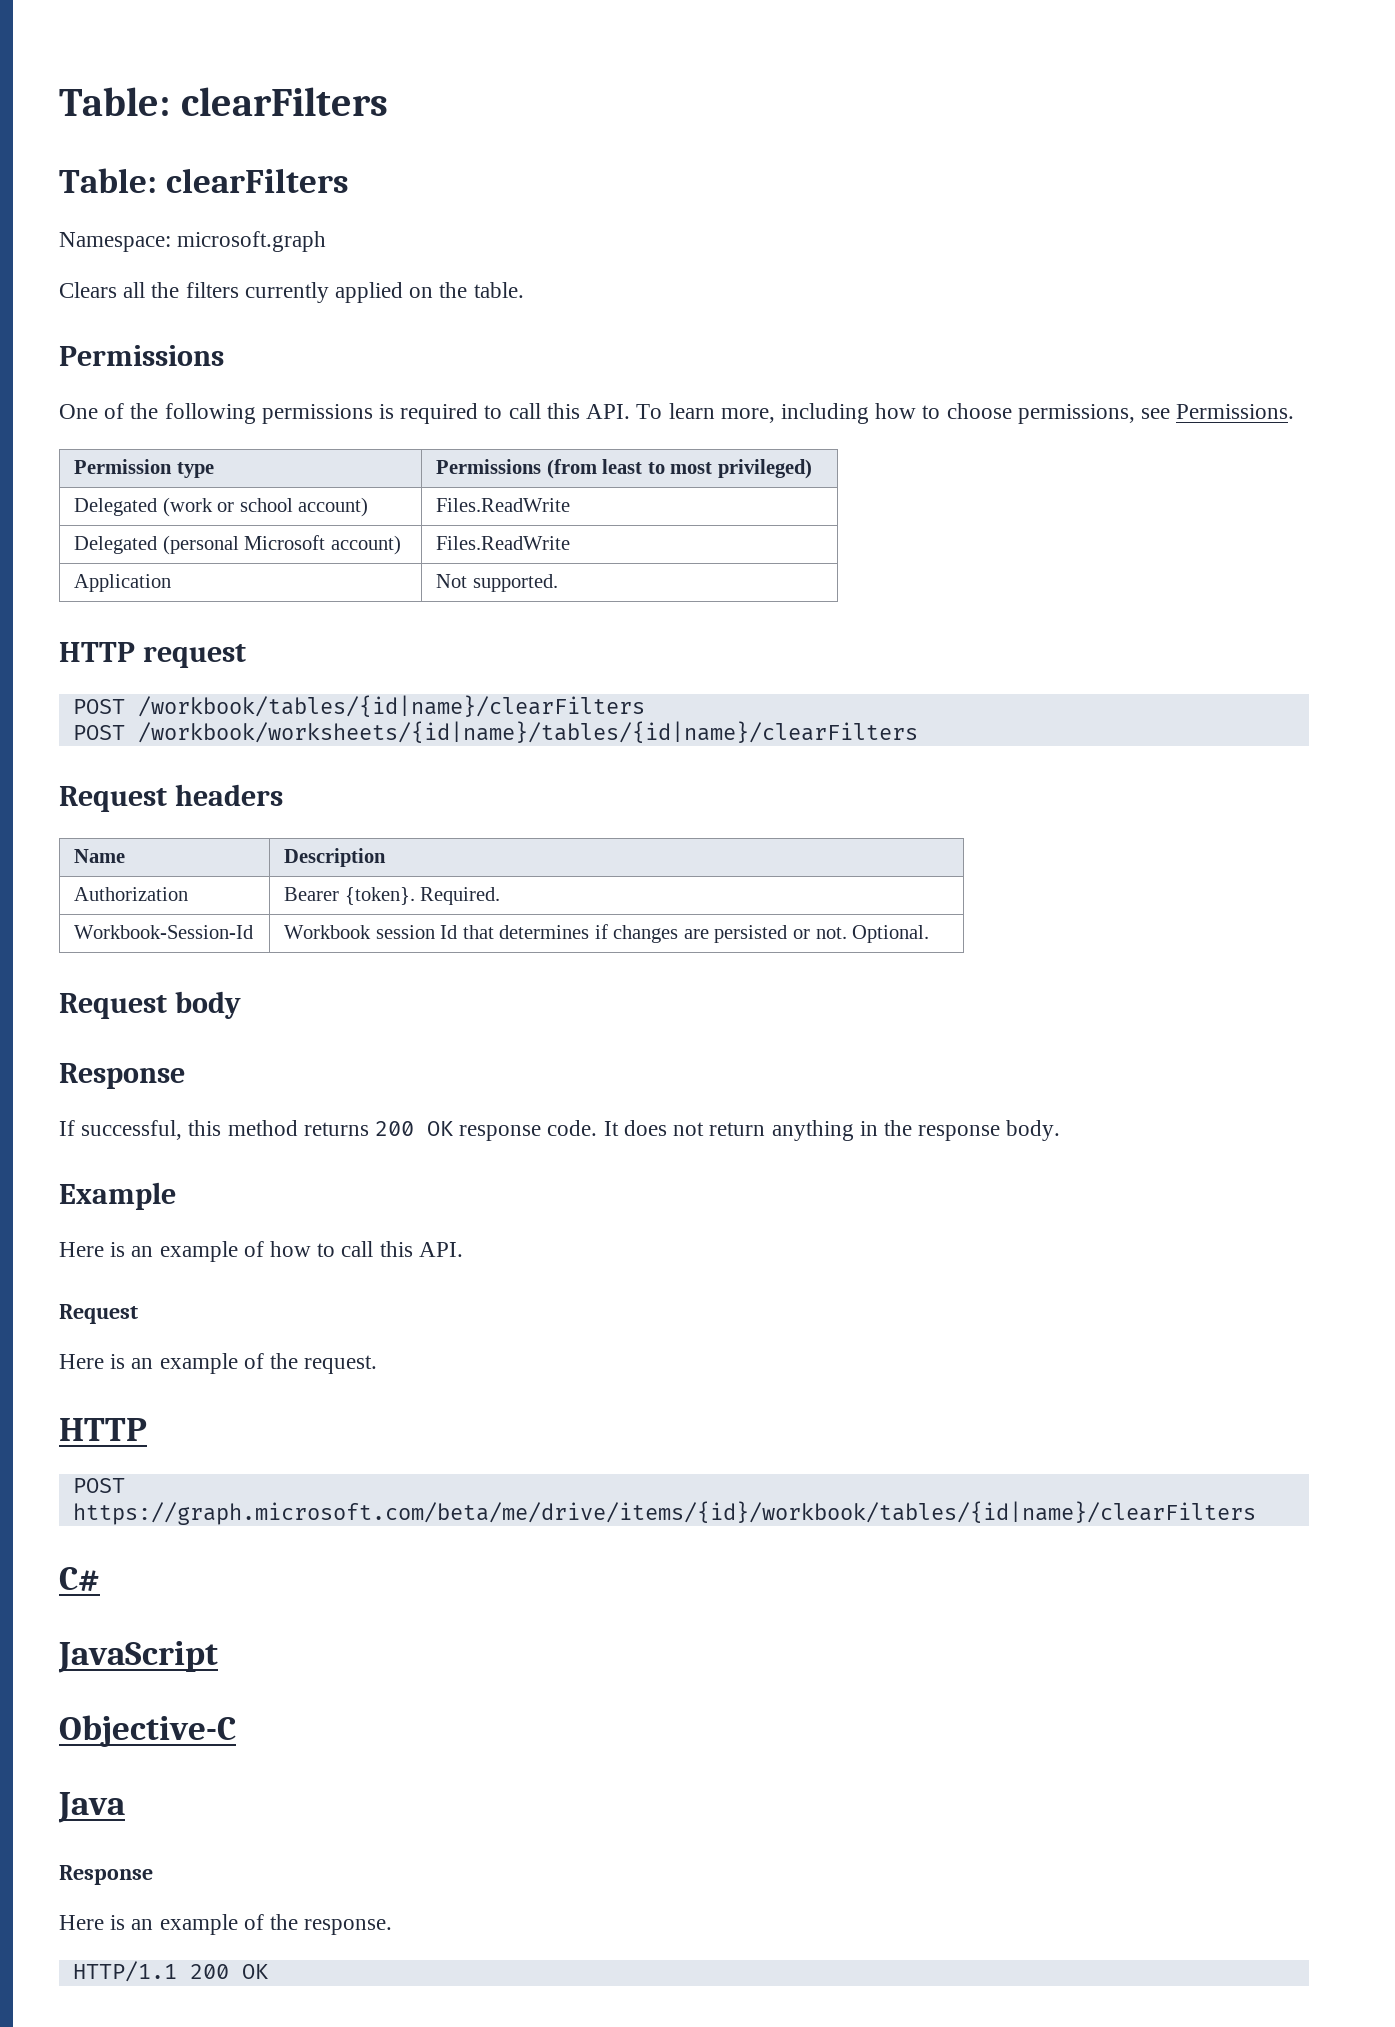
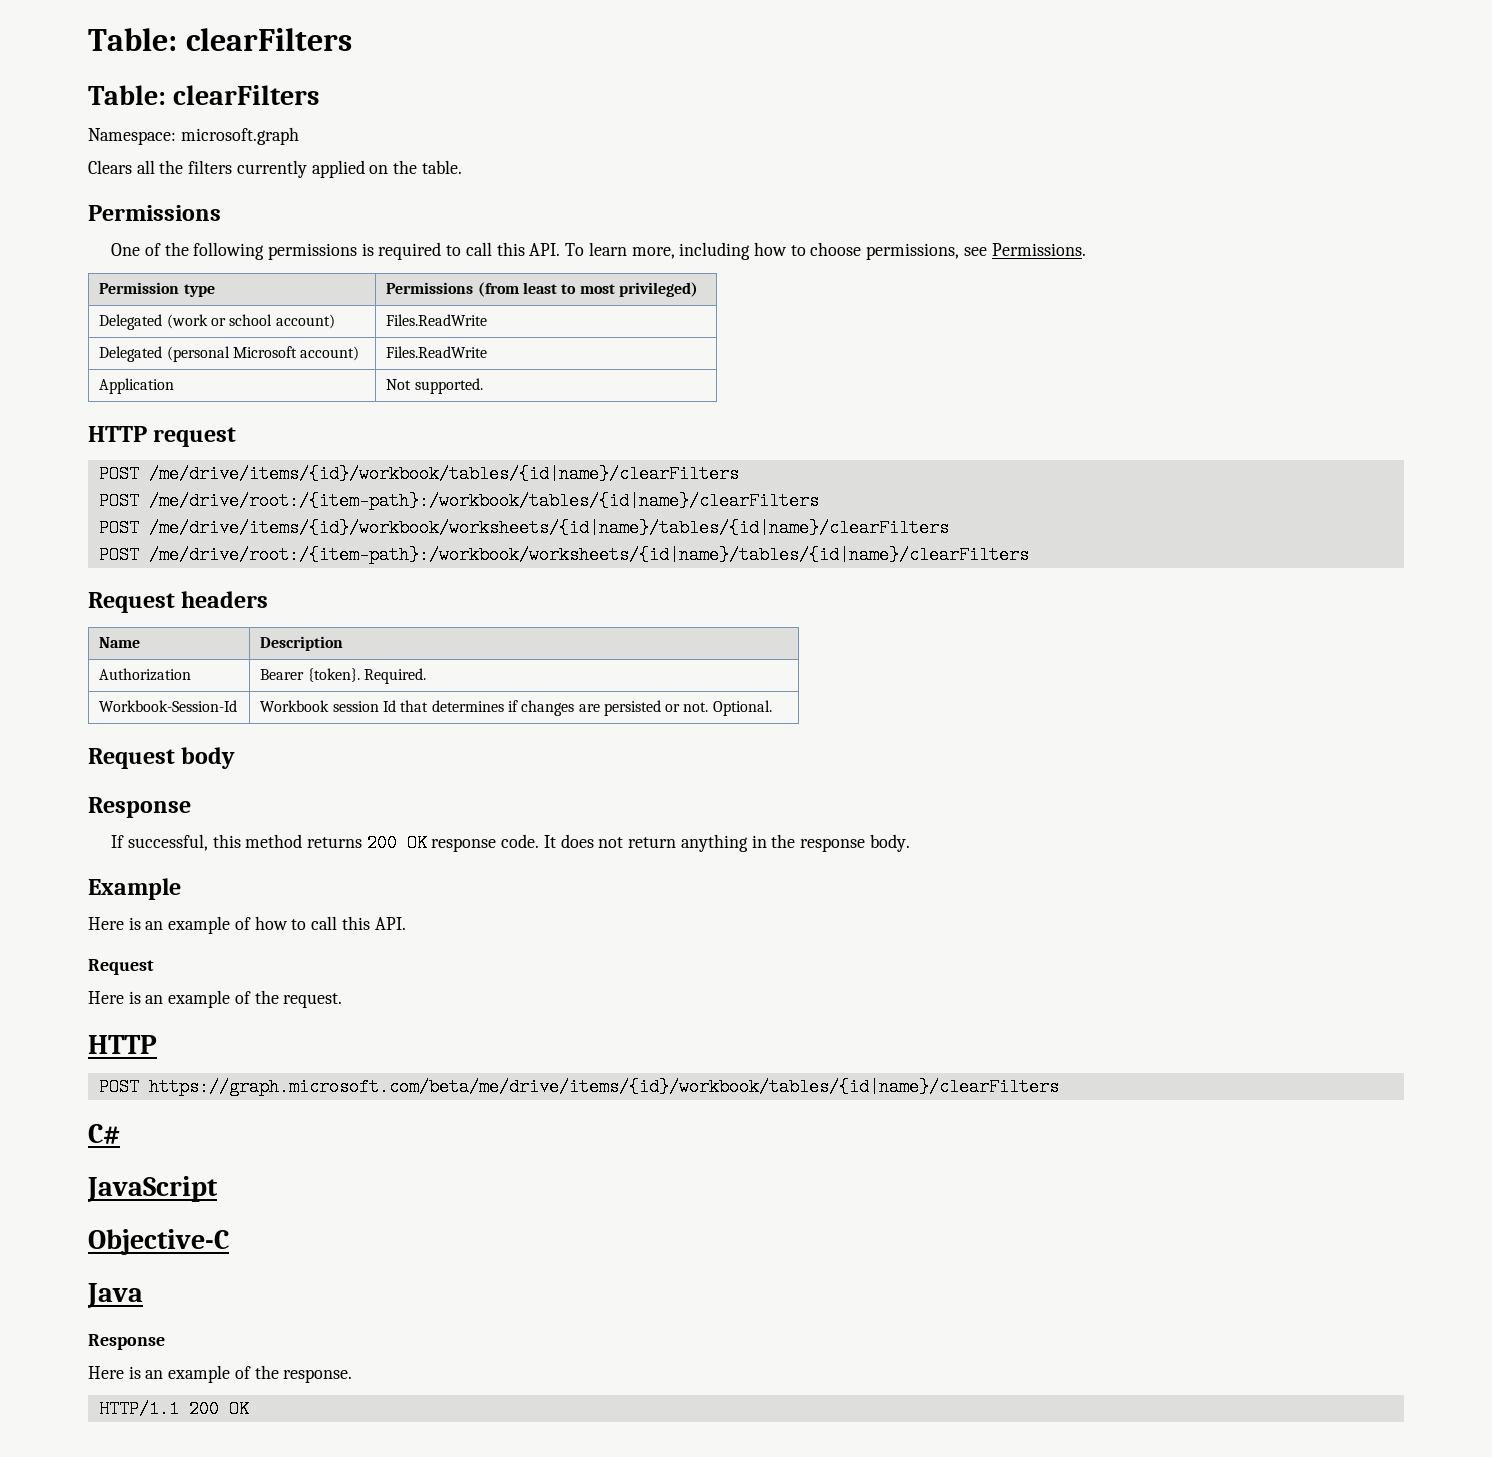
[137,695,645,717] [72,721,918,743] /workbook/tables/{id|name}/clearFilters // POST /workbook/worksheets/{id|name}/tables/{id|name}/clearFilters -> [148,465,739,483] [98,492,819,510] [98,519,949,537] [98,546,1029,564] /me/drive/items/{id}/workbook/tables/{id|name}/clearFilters // POST /me/drive/root:/{item-path}:/workbook/tables/{id|name}/clearFilters // POST /me/drive/items/{id}/workbook/worksheets/{id|name}/tables/{id|name}/clearFilters // POST /me/drive/root:/{item-path}:/workbook/worksheets/{id|name}/tables/{id|name}/clearFilters

